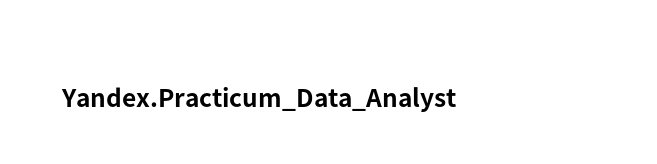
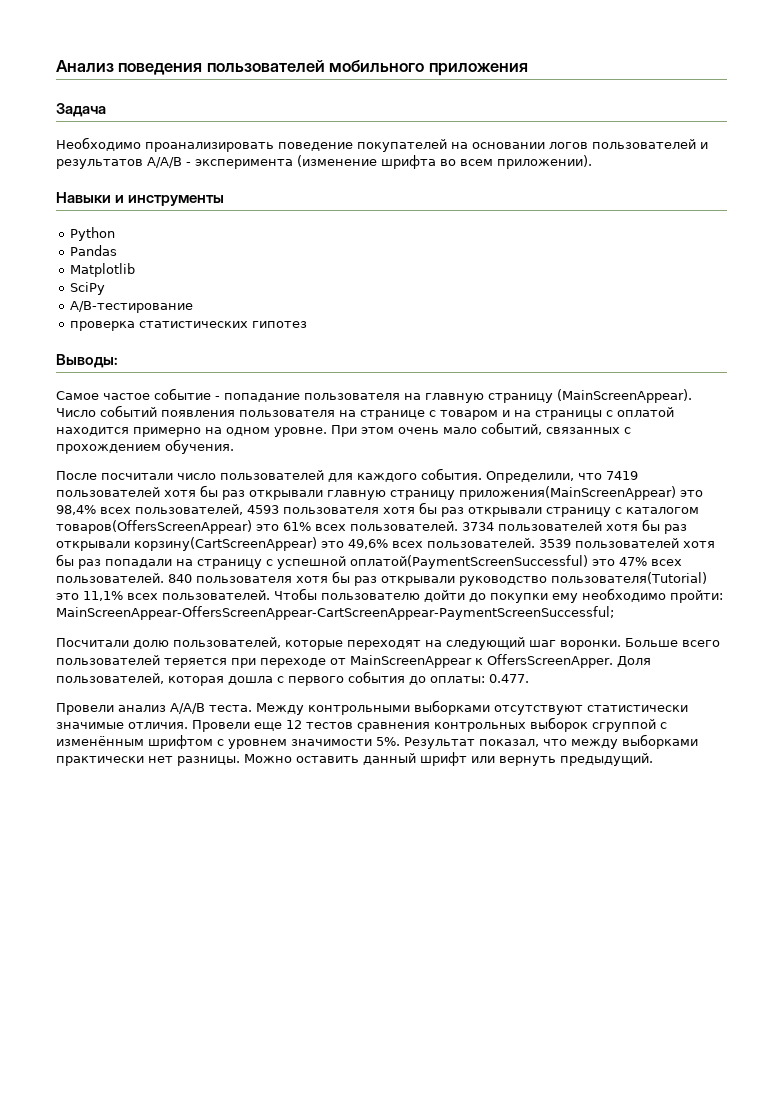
[61,87,456,112] Yandex.Practicum_Data_Analyst -> [56,60,528,76] [56,103,106,117] [56,137,708,152] [56,155,592,169] [56,192,225,206] [70,227,116,241] [70,245,118,256] [70,263,136,277] [70,282,106,295] [70,301,194,313] [70,321,308,331] [56,354,118,368] [56,388,692,403] [56,405,674,420] [56,422,631,437] [56,439,234,454] [56,468,638,483] [56,485,703,500] [56,502,699,517] [56,519,687,534] [56,537,715,551] [56,554,682,569] [56,571,707,586] [56,588,723,603] [56,606,614,620] [56,637,720,650] [56,654,651,668] [56,671,529,686] [56,700,688,715] [56,717,667,732] [56,734,698,749] [56,752,653,766] Анализ поведения пользователей мобильного приложения // Задача // Необходимо проанализировать поведение покупателей на основании логов пользователей и результатов А/А/В - эксперимента (изменение шрифта во всем приложении). // Навыки и инструменты // Python // Pandas // Matplotlib // SciPy // A/B-тестирование // проверка статистических гипотез // Выводы: // Самое частое событие - попадание пользователя на главную страницу (MainScreenAppear). Число событий появления пользователя на странице с товаром и на страницы с оплатой находится примерно на одном уровне. При этом очень мало событий, связанных с прохождением обучения. // После посчитали число пользователей для каждого события. Определили, что 7419 пользователей хотя бы раз открывали главную страницу приложения(MainScreenAppear) это 98,4% всех пользователей, 4593 пользователя хотя бы раз открывали страницу с каталогом товаров(OffersScreenAppear) это 61% всех пользователей. 3734 пользователей хотя бы раз открывали корзину(CartScreenAppear) это 49,6% всех пользователей. 3539 пользователей хотя бы раз попадали на страницу с успешной оплатой(PaymentScreenSuccessful) это 47% всех пользователей. 840 пользователя хотя бы раз открывали руководство пользователя(Tutorial) это 11,1% всех пользователей. Чтобы пользователю дойти до покупки ему необходимо пройти: MainScreenAppear-OffersScreenAppear-CartScreenAppear-PaymentScreenSuccessful; // Посчитали долю пользователей, которые переходят на следующий шаг воронки. Больше всего пользователей теряется при переходе от MainScreenAppear к OffersScreenApper. Доля пользователей, которая дошла с первого события до оплаты: 0.477. // Провели анализ A/A/B теста. Между контрольными выборками отсутствуют статистически значимые отличия. Провели еще 12 тестов сравнения контрольных выборок сгруппой с изменённым шрифтом с уровнем значимости 5%. Результат показал, что между выборками практически нет разницы. Можно оставить данный шрифт или вернуть предыдущий.

